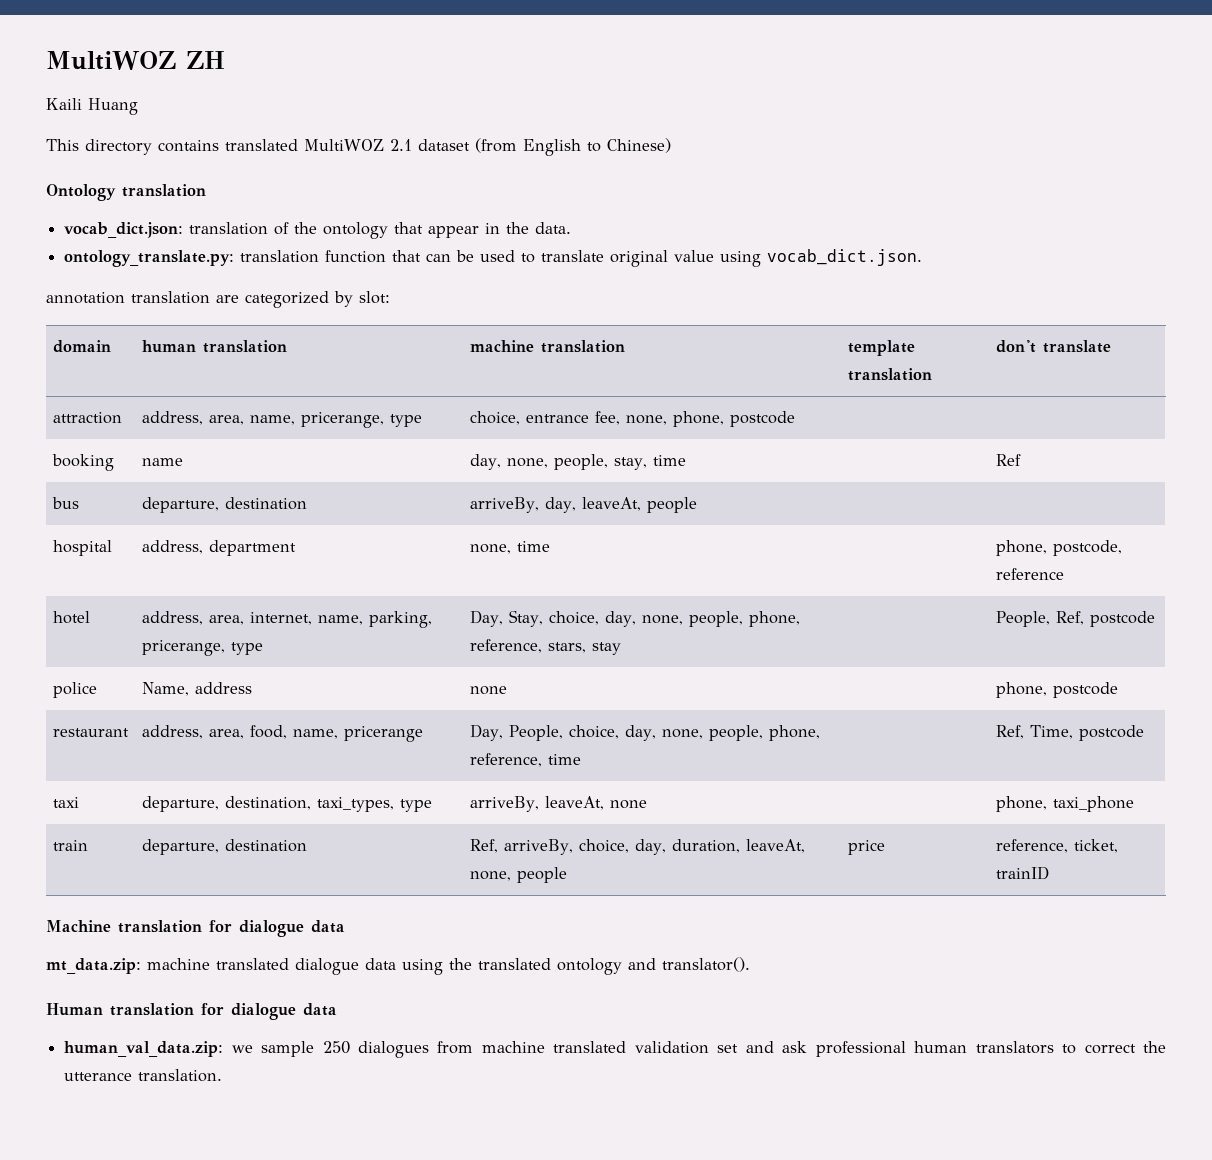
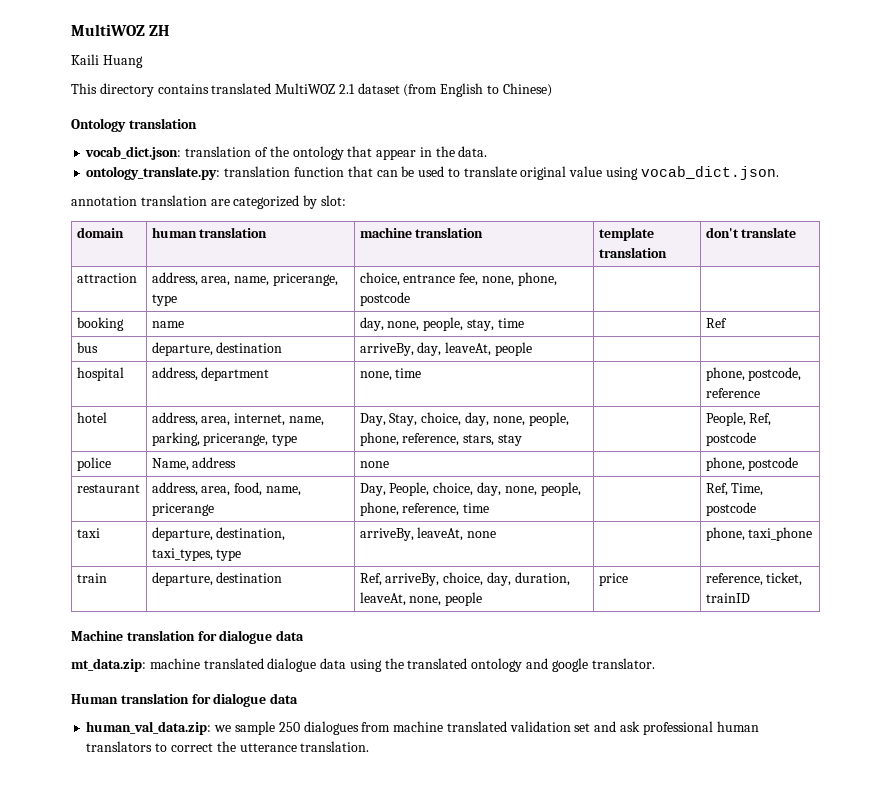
[662,957,750,972] translator(). -> [551,658,655,672] google translator.

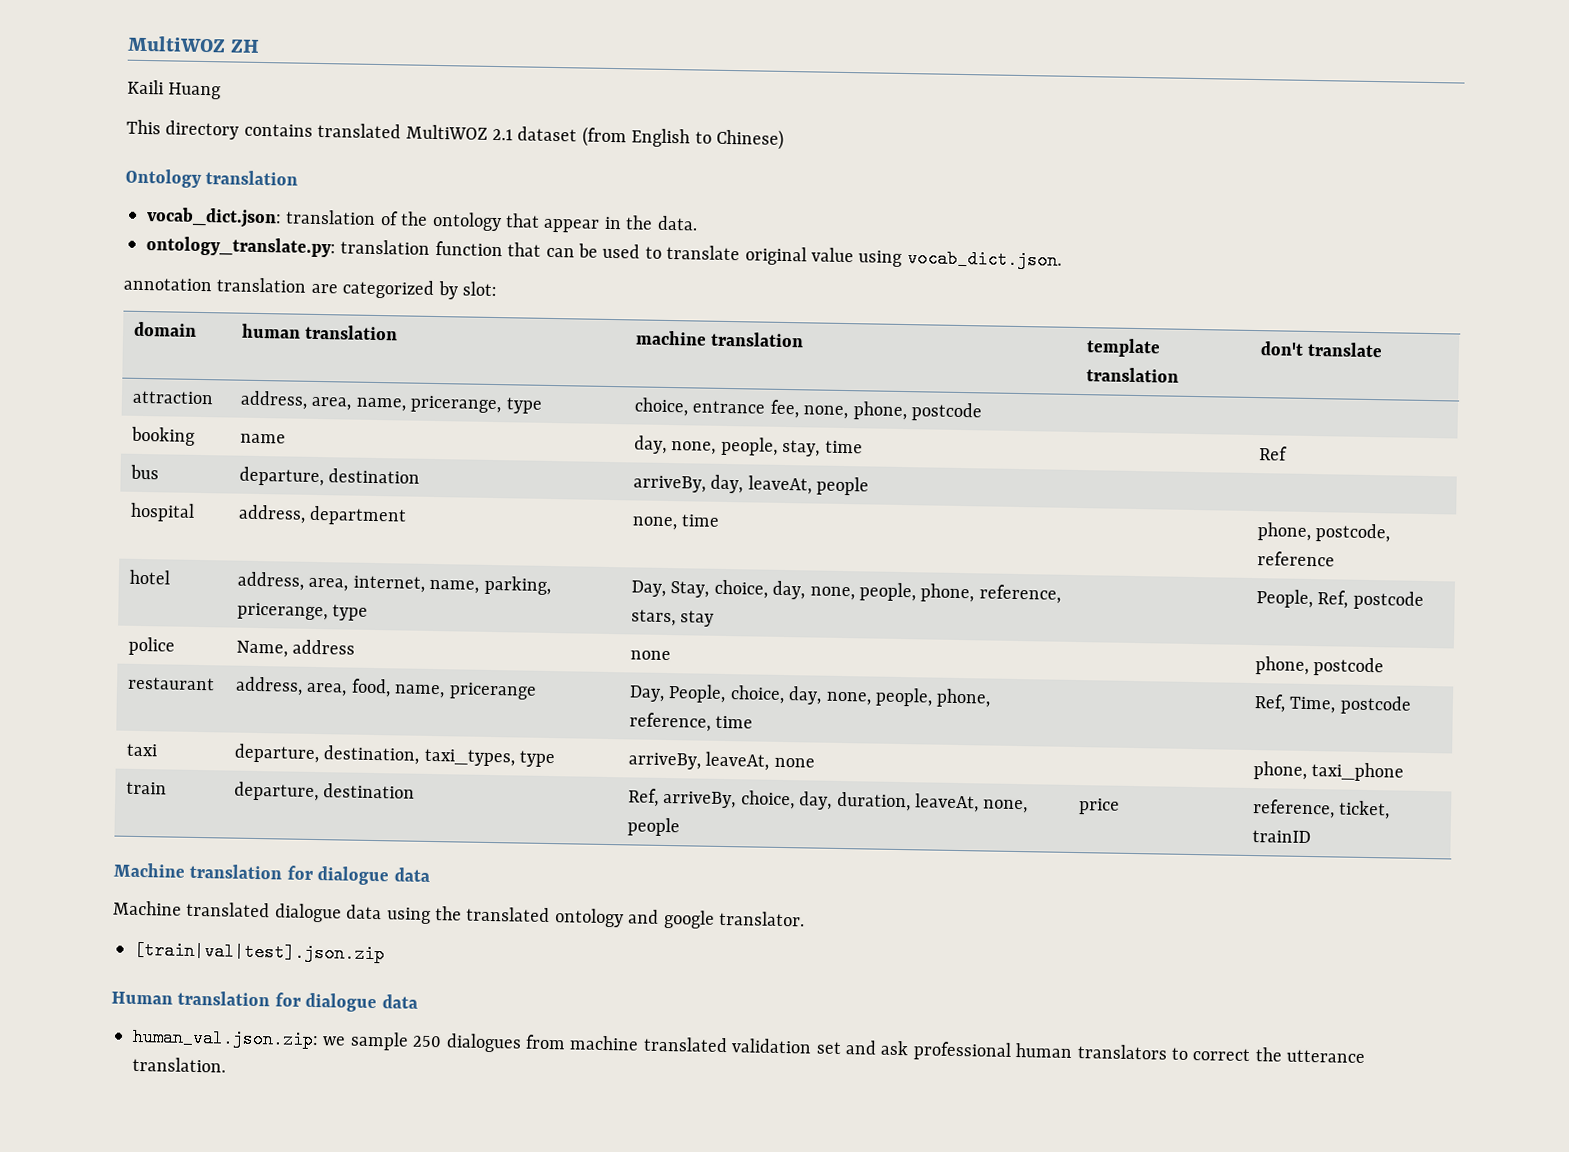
[71,658,200,672] mt_data.zip: machine -> [113,900,182,916] Machine
(655, 663) none -> [134,940,385,964] // [train|val|test].json.zip
[86,721,212,735] human_val_data.zip: -> [132,1027,319,1050] human_val.json.zip:

